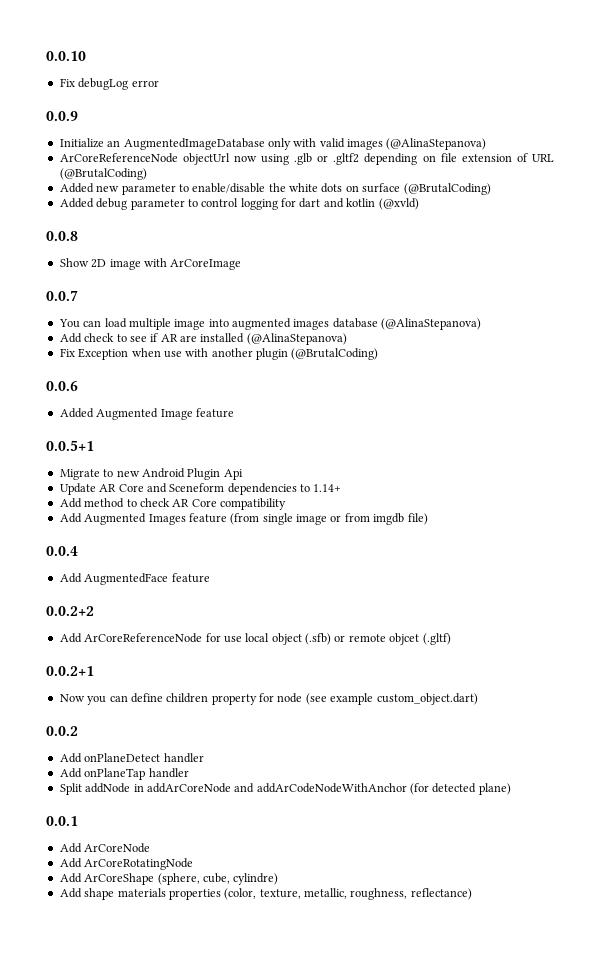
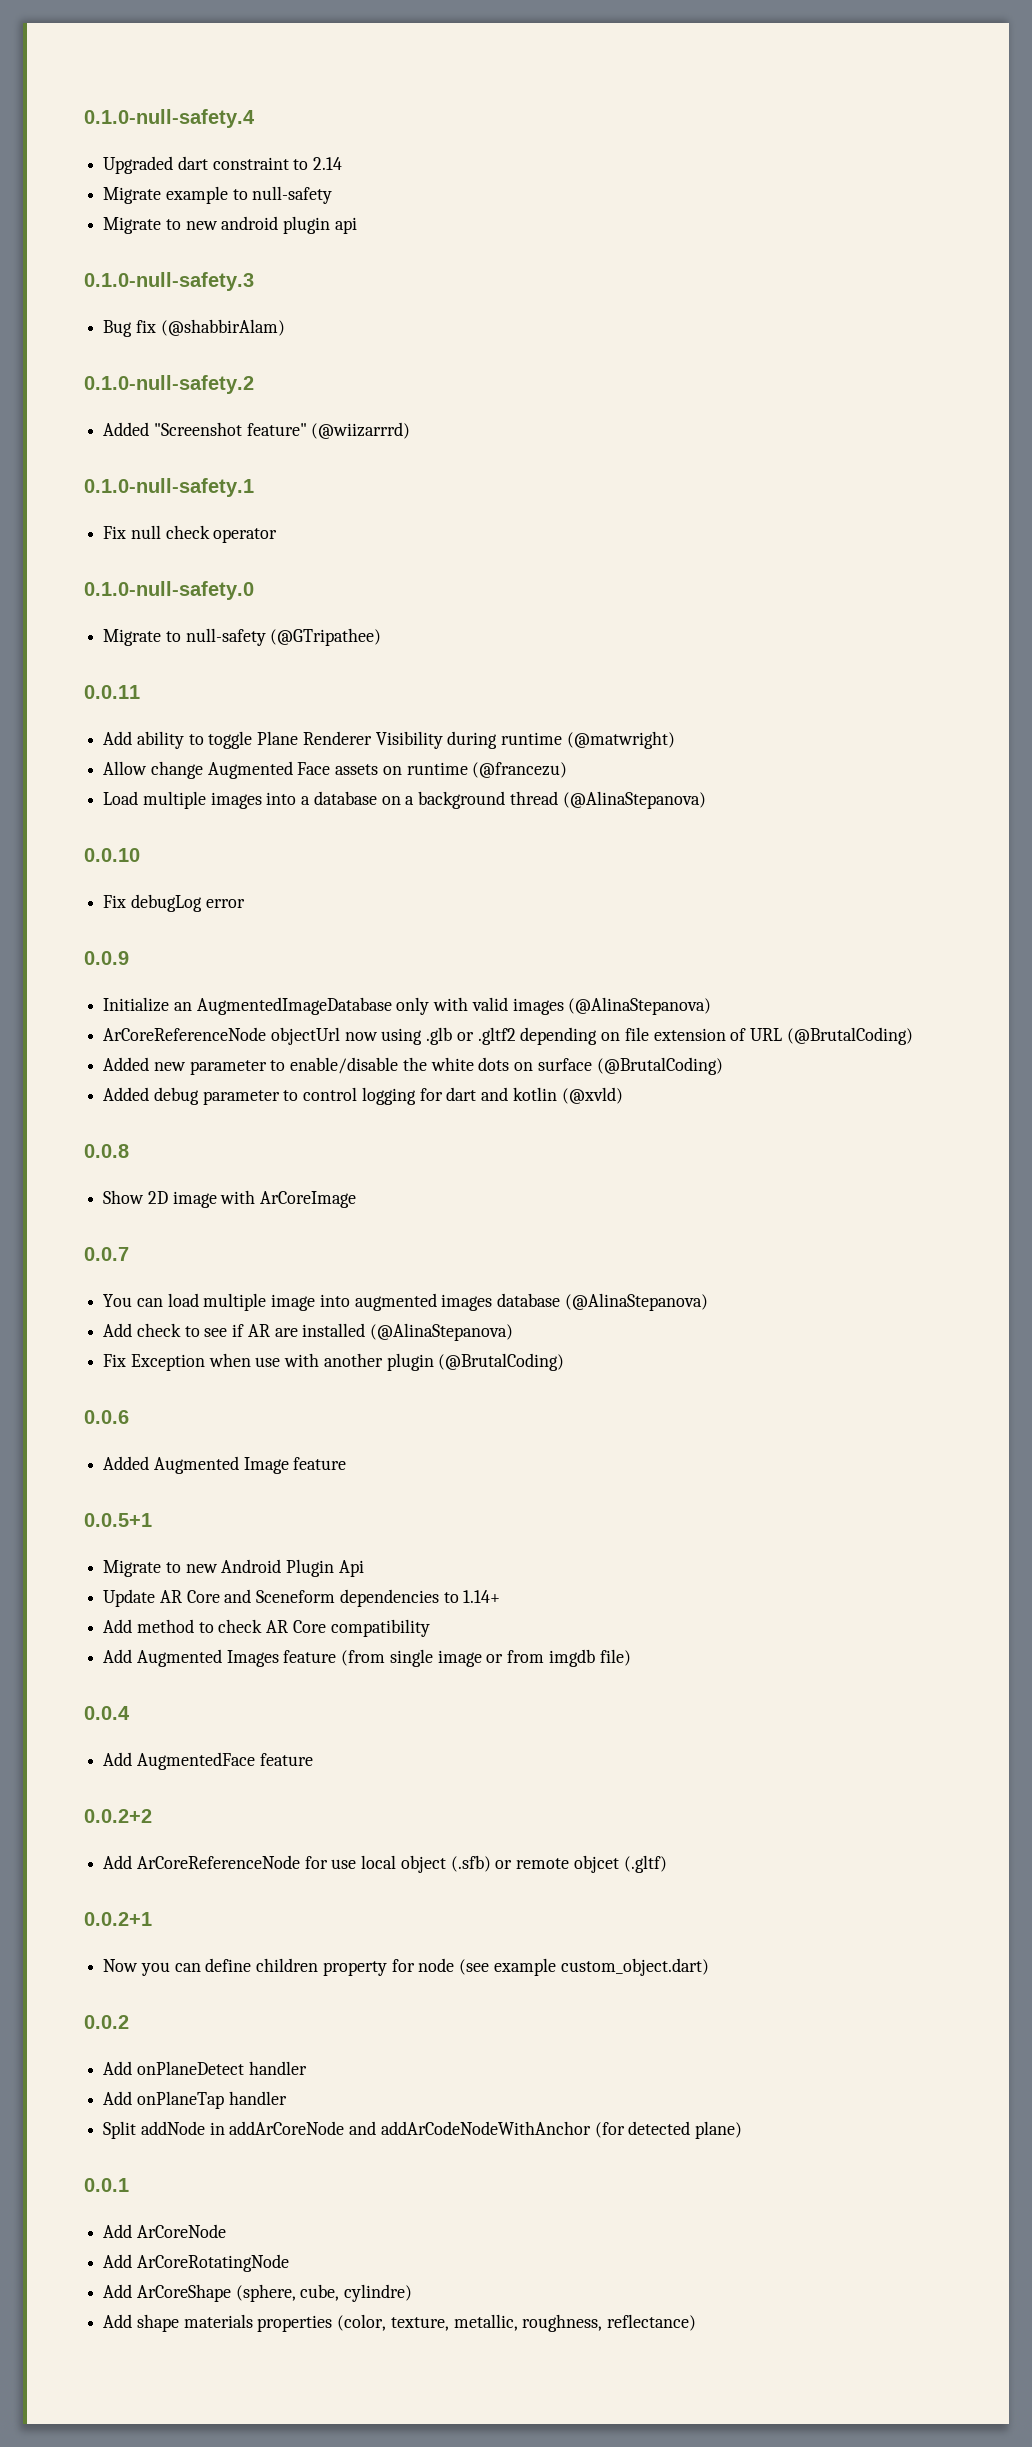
(46, 56) none -> [84,109,255,128] [103,156,343,174] [103,186,333,204] [103,216,357,234] [84,272,254,291] [103,319,285,337] [84,375,254,394] [103,422,411,439] [84,478,254,497] [103,525,278,543] [84,581,254,600] [103,628,382,646] [84,685,140,699] [103,731,675,749] [103,761,568,779] [103,791,706,809] 0.1.0-null-safety.4 // Upgraded dart constraint to 2.14 // Migrate example to null-safety // Migrate to new android plugin api // 0.1.0-null-safety.3 // Bug fix (@shabbirAlam) // 0.1.0-null-safety.2 // Added "Screenshot feature" (@wiizarrrd) // 0.1.0-null-safety.1 // Fix null check operator // 0.1.0-null-safety.0 // Migrate to null-safety (@GTripathee) // 0.0.11 // Add ability to toggle Plane Renderer Visibility during runtime (@matwright) // Allow change Augmented Face assets on runtime (@francezu) // Load multiple images into a database on a background thread (@AlinaStepanova) //

